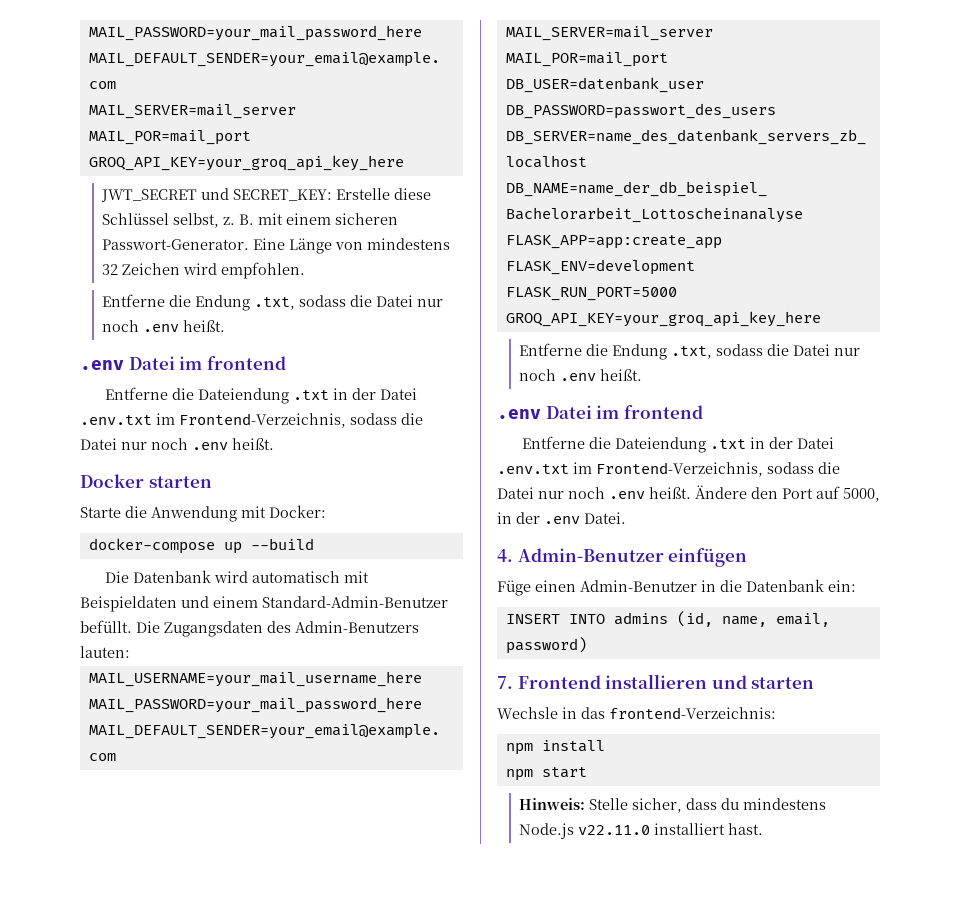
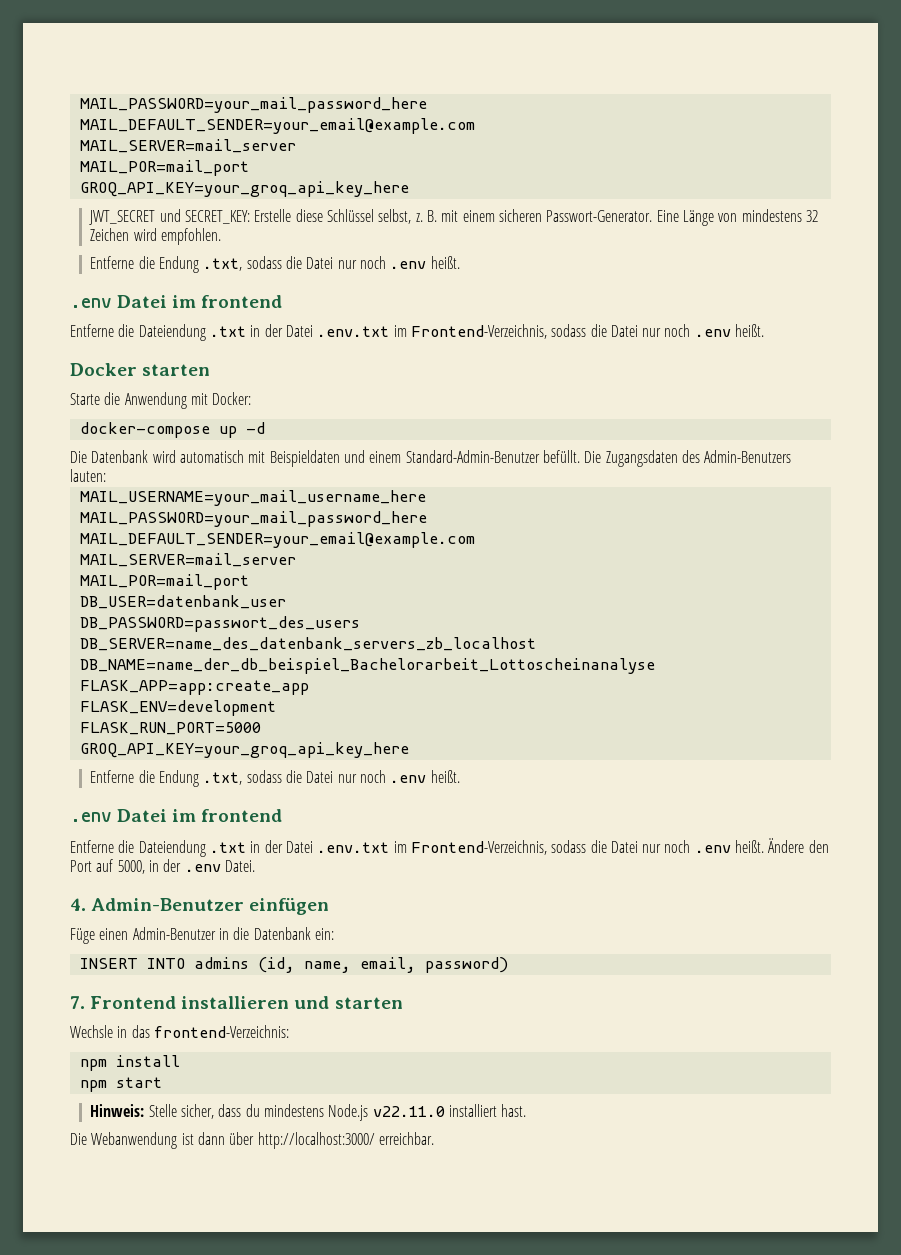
[250,538,314,550] --build -> [245,422,265,434] -d
(764, 829) none -> [70,1132,434,1149] // Die Webanwendung ist dann über http://localhost:3000/ erreichbar.

